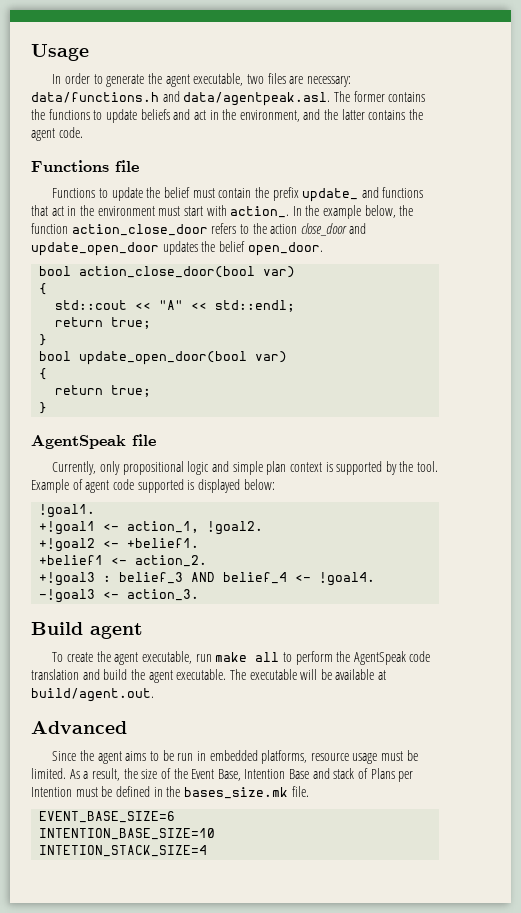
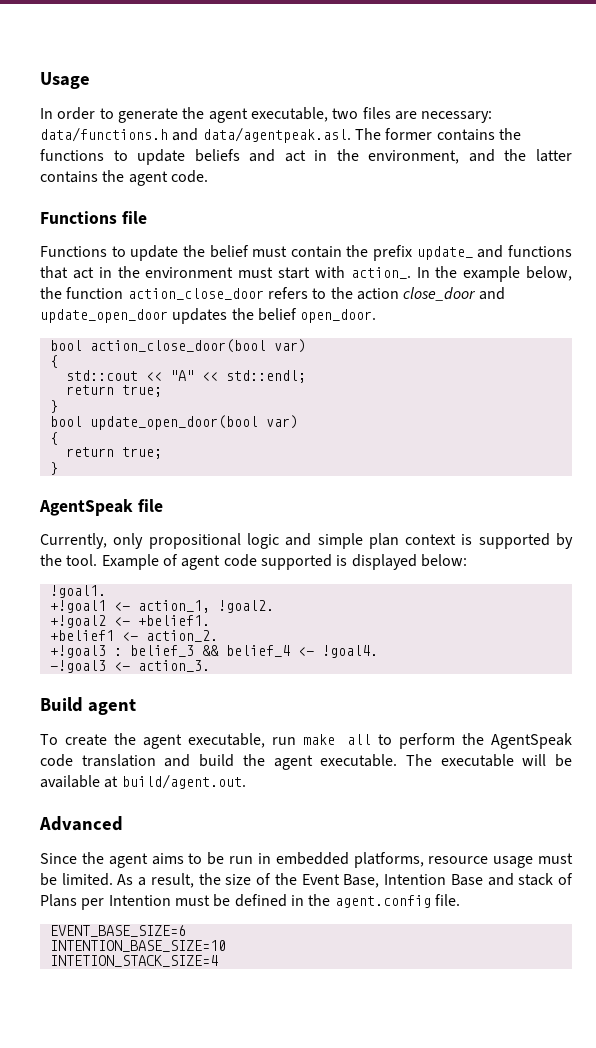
[191,572,216,582] AND -> [201,645,219,656] &&
[183,787,288,799] bases_size.mk -> [334,895,431,908] agent.config

